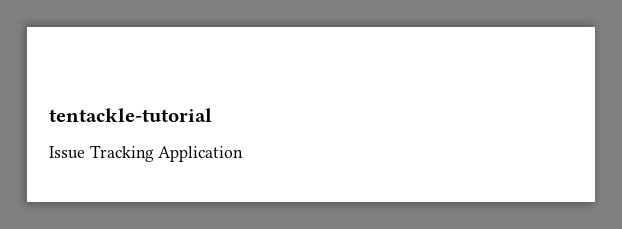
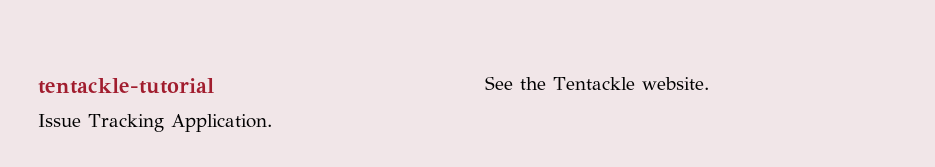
[158,146,244,162] Application -> [170,114,272,132] [485,76,709,90] Application. // See the Tentackle website.

